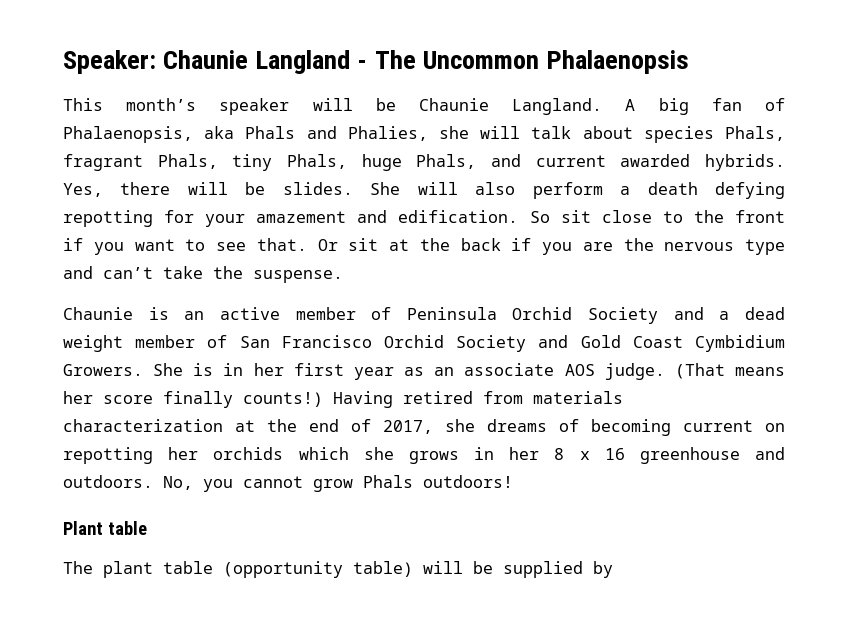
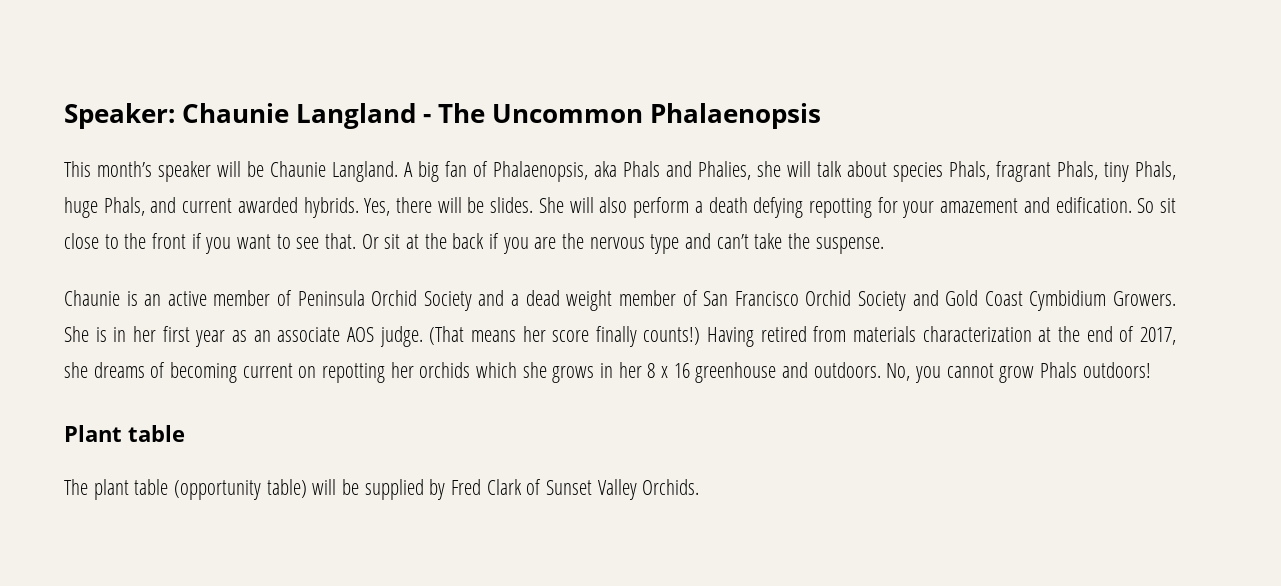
(613, 569) none -> [451,479,700,500] Fred Clark of Sunset Valley Orchids.

